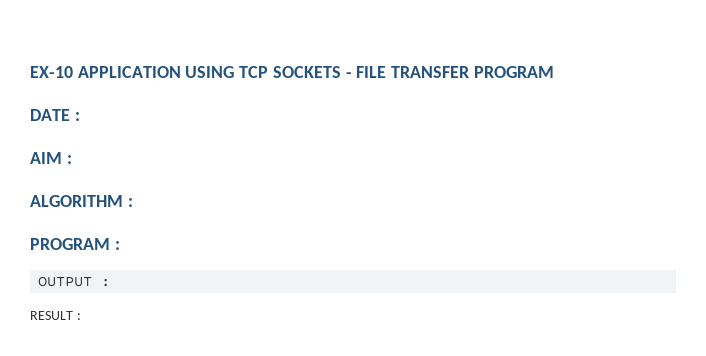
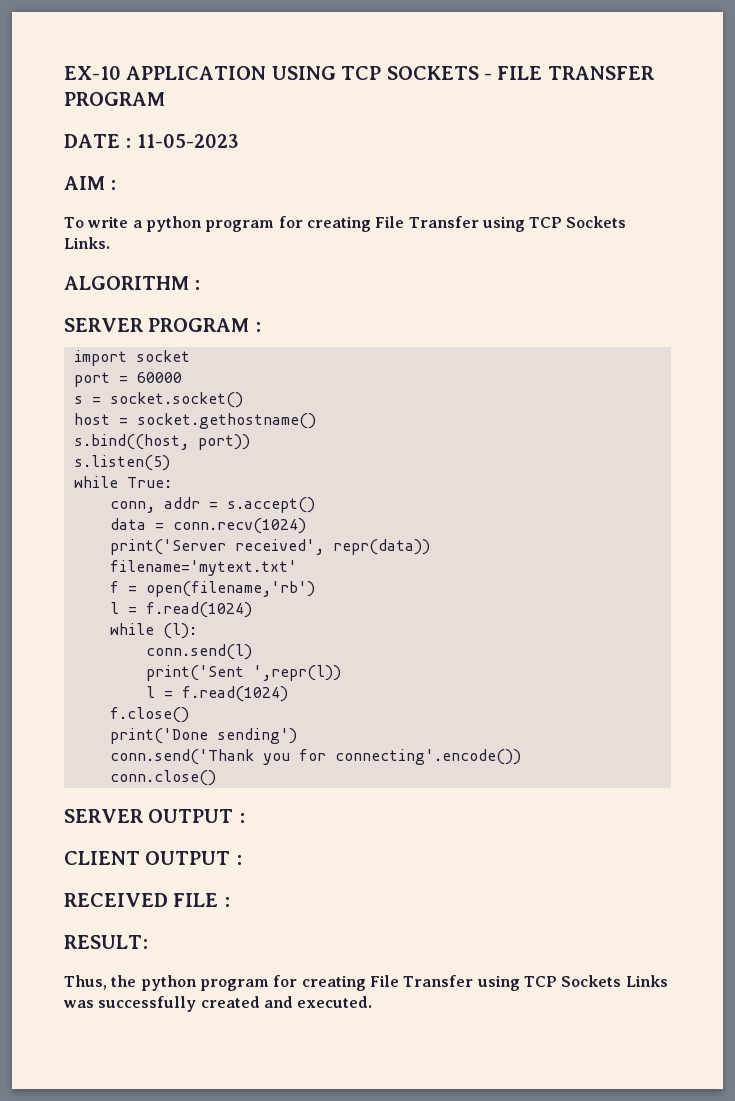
(80, 116) none -> [136,134,239,148] 11-05-2023
(72, 159) none -> [64,216,627,232] [64,237,110,249] // To write a python program for creating File Transfer using TCP Sockets Links.
(133, 202) none -> [64,318,144,332] SERVER
[38,276,111,287] [30,311,81,320] OUTPUT : // RESULT : -> [73,350,190,366] [73,372,182,387] [73,392,243,408] [73,413,316,429] [73,434,250,450] [73,455,170,471] [73,476,172,488] [109,497,315,513] [109,518,306,534] [109,539,430,555] [109,560,297,576] [109,581,315,597] [109,602,252,618] [109,623,197,639] [145,644,252,660] [145,665,341,681] [145,686,288,702] [109,707,189,723] [109,728,297,744] [109,749,521,765] [109,770,216,786] [64,809,245,823] [64,851,242,865] [64,893,230,907] [64,935,148,949] [64,975,668,991] [63,996,373,1012] import socket // port = 60000 // s = socket.socket() // host = socket.gethostname() // s.bind((host, port)) // s.listen(5) // while True: // conn, addr = s.accept() // data = conn.recv(1024) // print('Server received', repr(data)) // filename='mytext.txt' // f = open(filename,'rb') // l = f.read(1024) // while (l): // conn.send(l) // print('Sent ',repr(l)) // l = f.read(1024) // f.close() // print('Done sending') // conn.send('Thank you for connecting'.encode()) // conn.close() // SERVER OUTPUT : // CLIENT OUTPUT : // RECEIVED FILE : // RESULT: // Thus, the python program for creating File Transfer using TCP Sockets Links was successfully created and executed.

